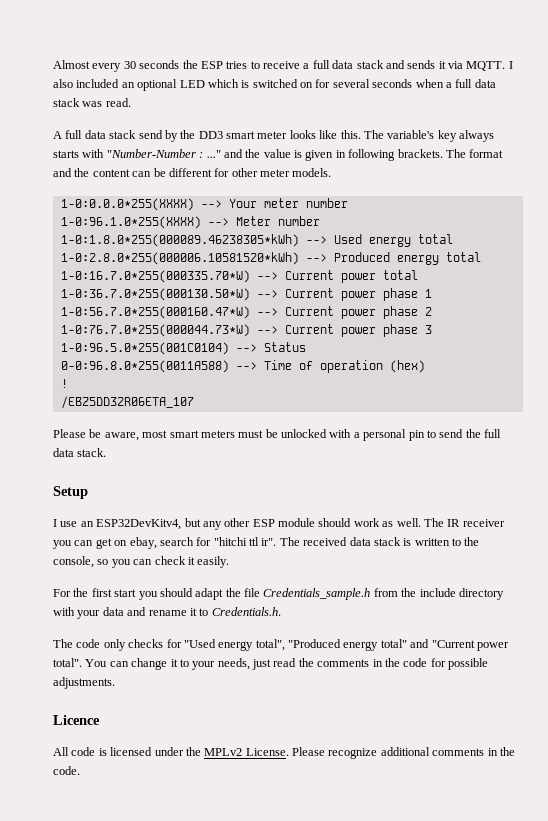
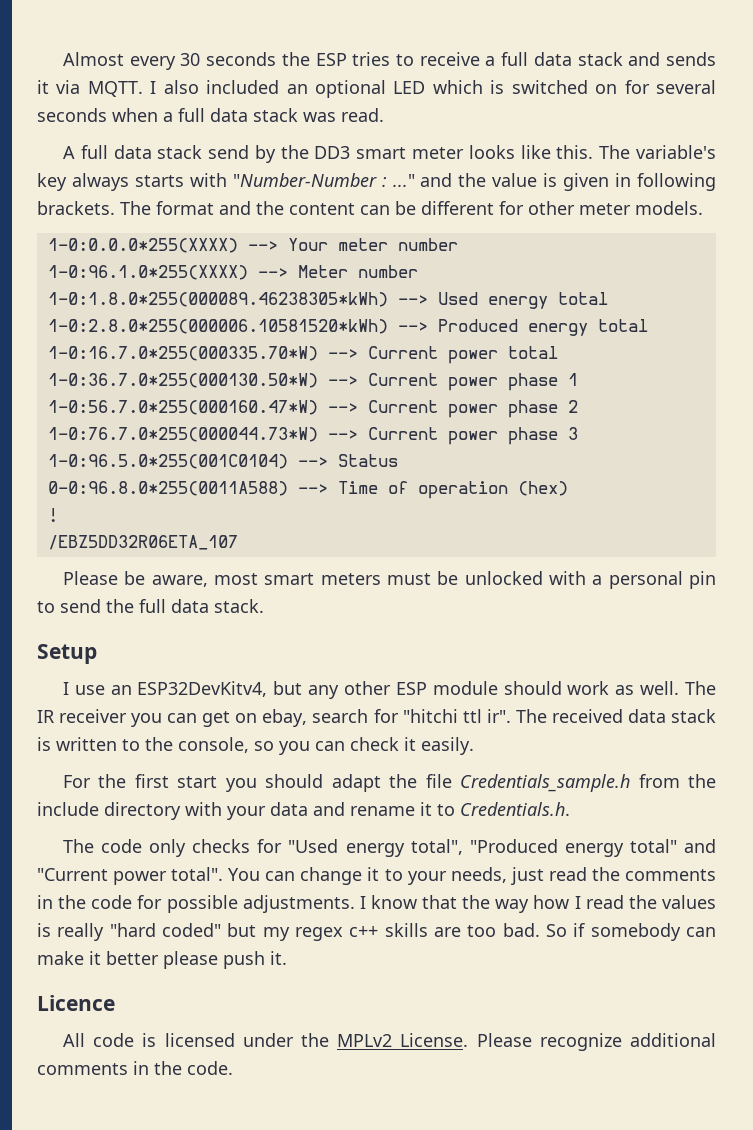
(115, 683) none -> [359,895,716,913] [37,923,716,941] [37,951,287,969] I know that the way how I read the values is really "hard coded" but my regex c++ skills are too bad. So if somebody can make it better please push it.

